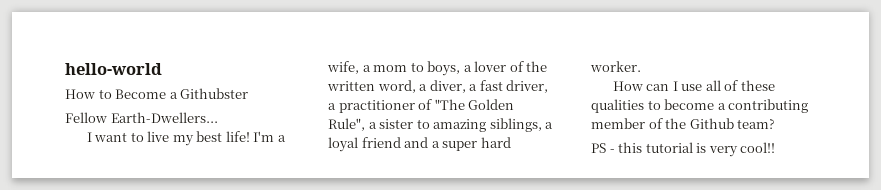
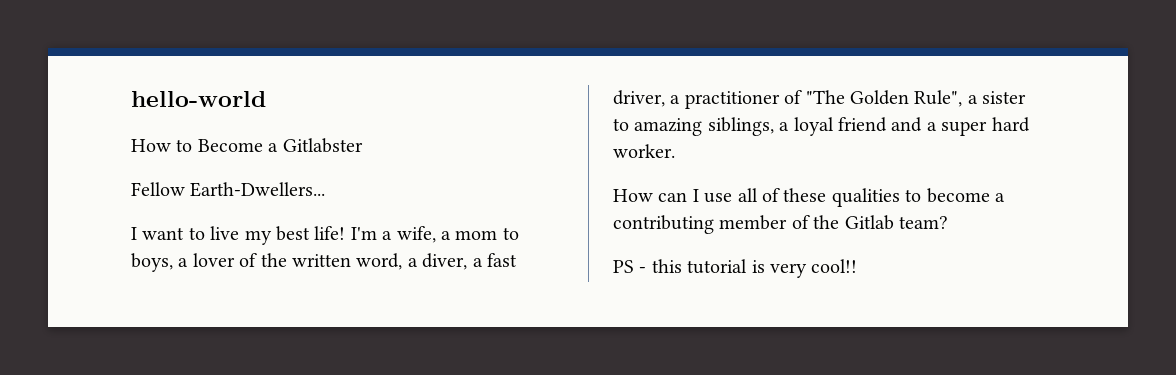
[180,88,249,99] Githubster -> [282,138,363,153] Gitlabster
[689,118,734,129] Github -> [844,215,894,230] Gitlab

